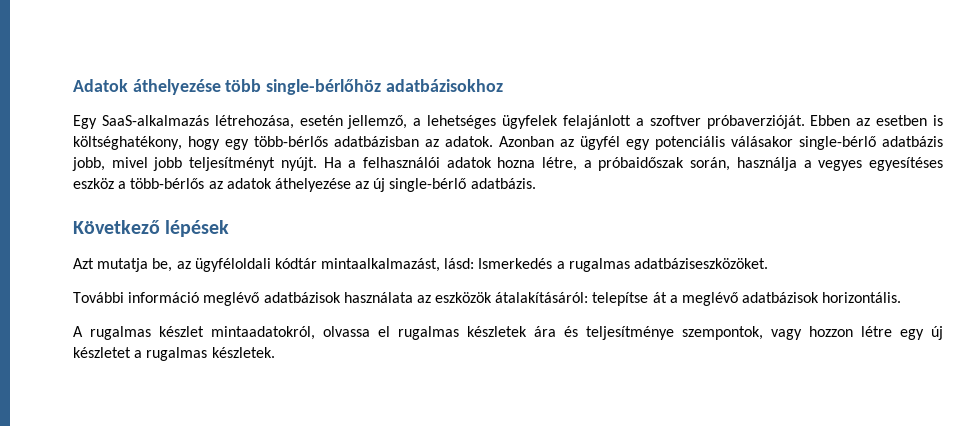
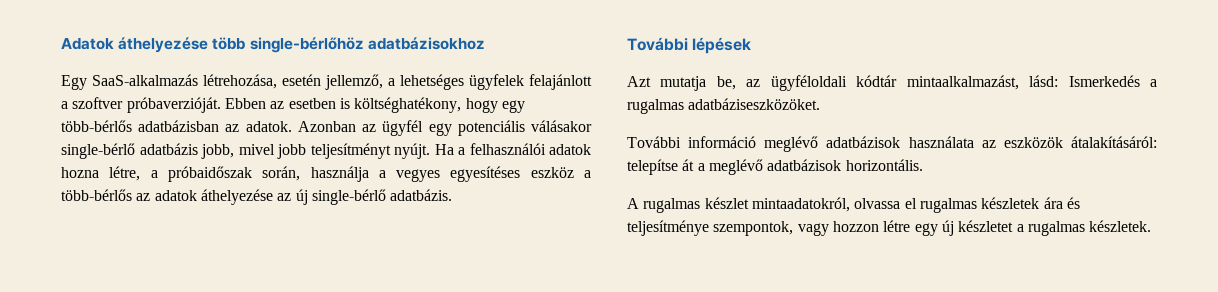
[73,220,160,234] Következő -> [627,37,688,51] További

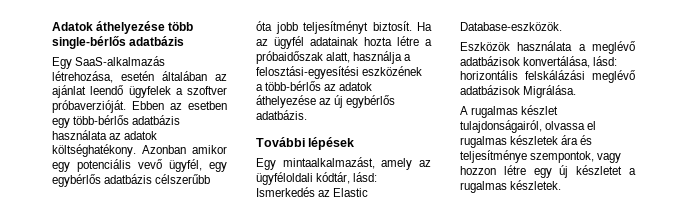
[249,37,485,53] single-bérlőhöz adatbázisokhoz -> [52,36,185,49] single-bérlős adatbázis
[325,74,592,90] jellemző, a lehetséges ügyfelek felajánlott -> [162,71,227,81] [52,85,171,98] általában az ajánlat leendő ügyfelek
[339,97,525,113] [61,120,592,136] [61,143,591,159] [61,166,141,181] is költséghatékony, hogy egy több-bérlős adatbázisban az adatok. Azonban az ügyfél egy potenciális válásakor single-bérlő adatbázis jobb, mivel jobb teljesítményt nyújt. Ha a felhasználói adatok hozna létre, -> [52,115,181,128] [52,130,158,140] [52,144,227,157] [52,159,227,172] [52,174,211,187] [256,21,432,34] [256,36,419,49] egy több-bérlős adatbázis használata az adatok költséghatékony. Azonban amikor egy potenciális vevő ügyfél, egy egybérlős adatbázis célszerűbb óta jobb teljesítményt biztosít. Ha az ügyfél adatainak hozta létre
[262,166,301,181] során, -> [326,52,351,63] alatt,
[396,166,574,182] vegyes egyesítéses eszköz -> [256,66,423,79] felosztási-egyesítési eszközének
[311,189,386,205] single-bérlő -> [346,95,396,108] egybérlős
[627,75,1157,91] [627,98,821,114] [627,136,1157,152] [627,159,923,175] Azt mutatja be, az ügyféloldali kódtár mintaalkalmazást, lásd: Ismerkedés a rugalmas adatbáziseszközöket. // További információ meglévő adatbázisok használata az eszközök átalakításáról: telepítse át a meglévő adatbázisok horizontális. -> [256,157,431,170] [256,172,378,185] [256,187,369,197] [460,22,562,31] [460,41,635,54] [460,56,618,68] [460,70,635,83] [460,85,577,98] Egy mintaalkalmazást, amely az ügyféloldali kódtár, lásd: Ismerkedés az Elastic Database-eszközök. // Eszközök használata a meglévő adatbázisok konvertálása, lásd: horizontális felskálázási meglévő adatbázisok Migrálása.
[751,197,850,212] mintaadatokról, -> [460,120,542,133] tulajdonságairól,

